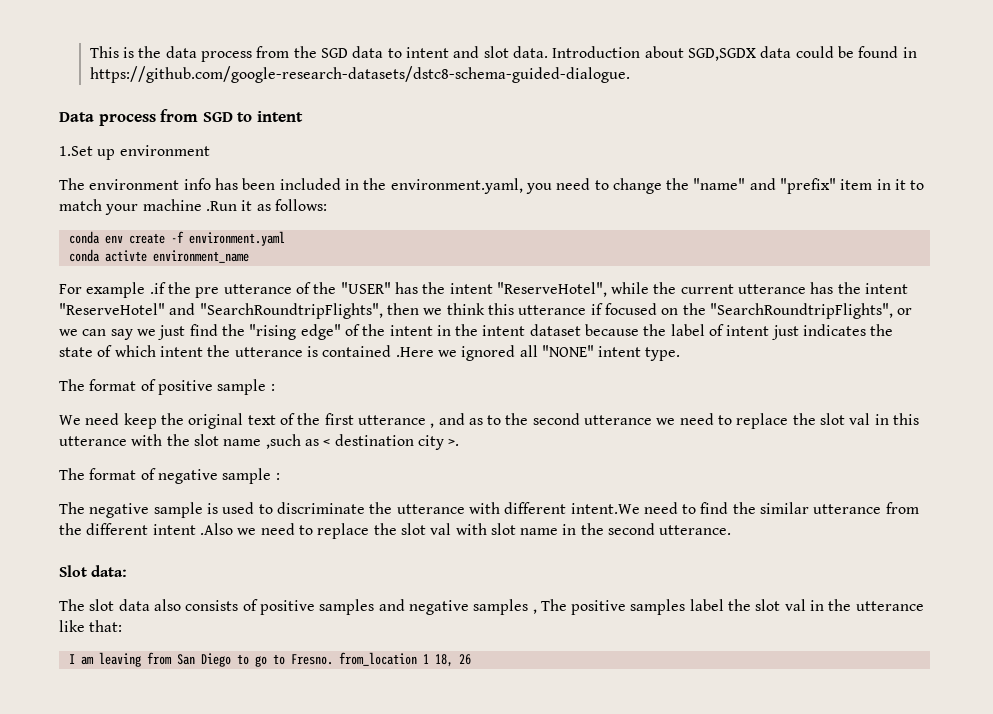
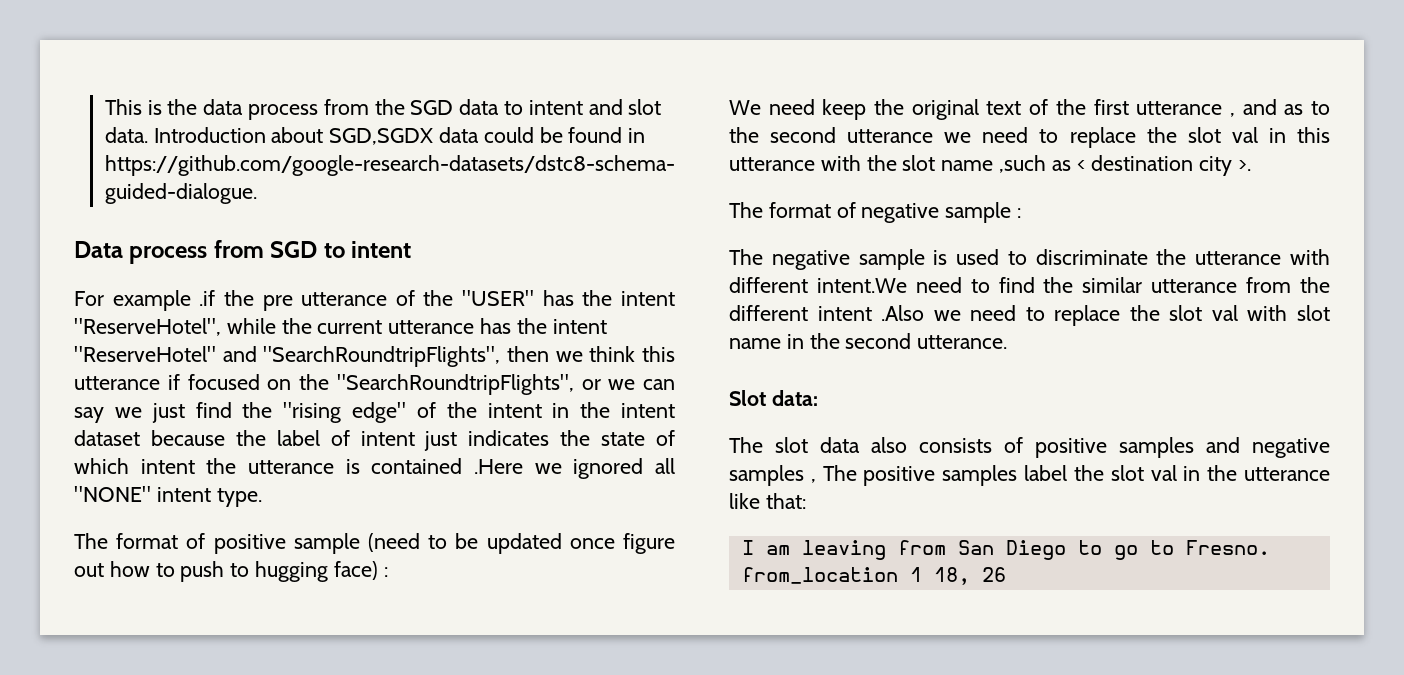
[59,145,210,160] [59,178,925,194] [59,199,327,215] [68,231,285,246] [68,249,249,263] // 1.Set up environment // The environment info has been included in the environment.yaml, you need to change the "name" and "prefix" item in it to match your machine .Run it as follows: // conda env create -f environment.yaml // conda activte environment_name -> (412, 249) none
(267, 387) none -> [367,533,675,554] [74,561,378,582] (need to be updated once figure out how to push to hugging face)

